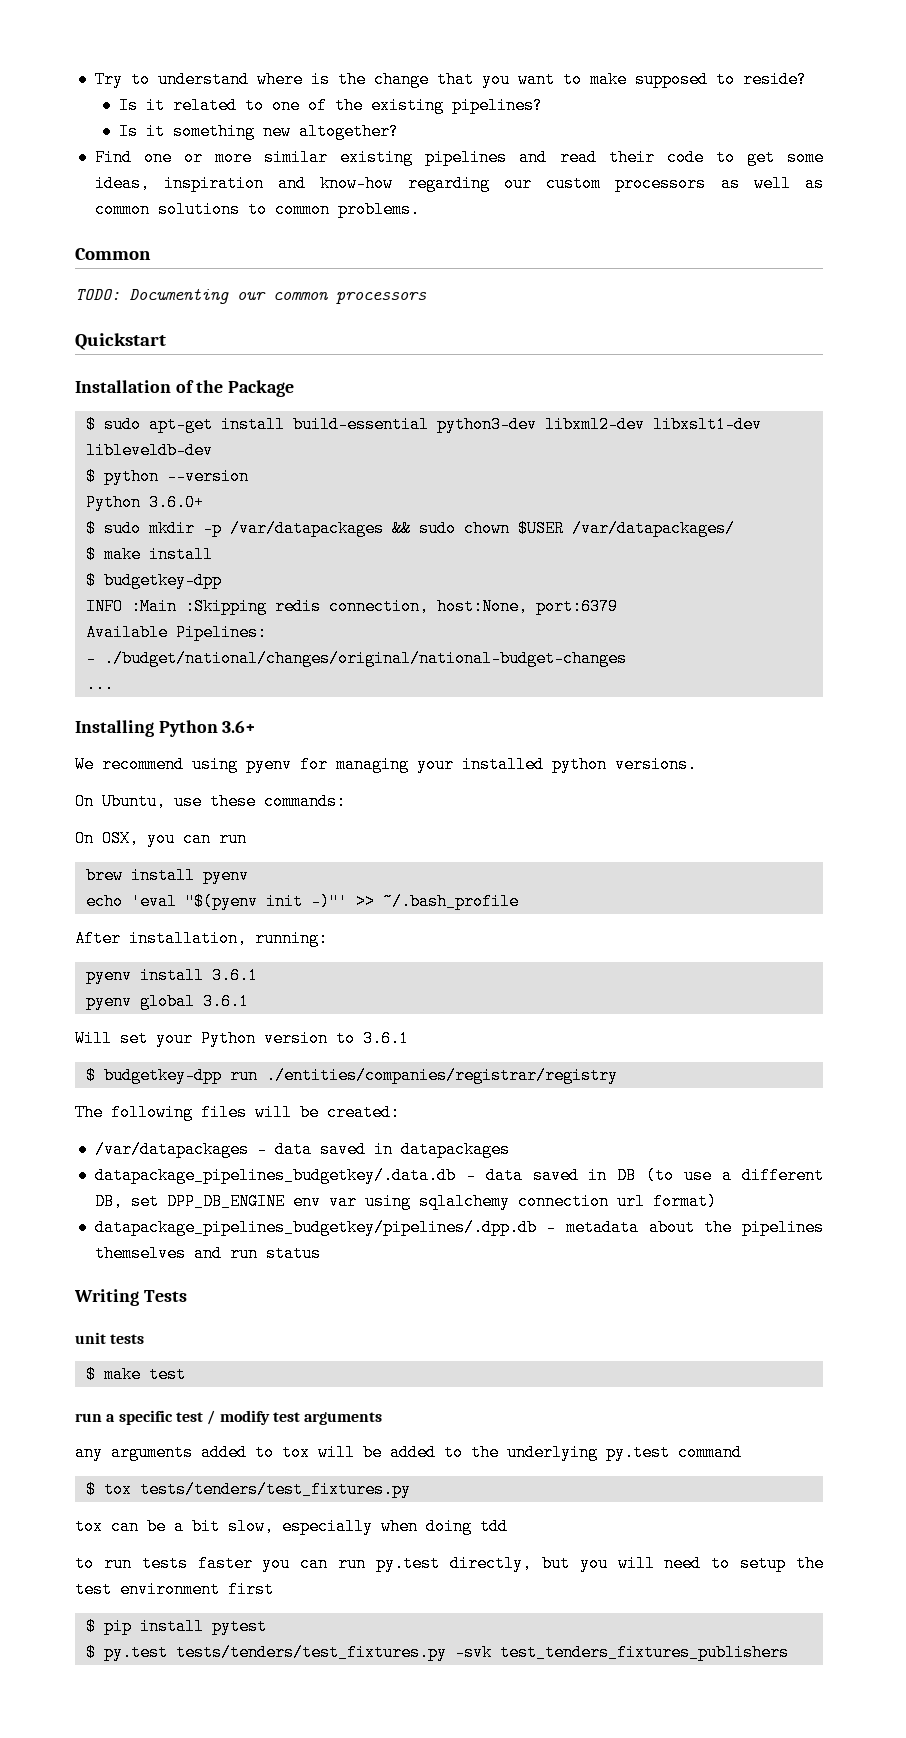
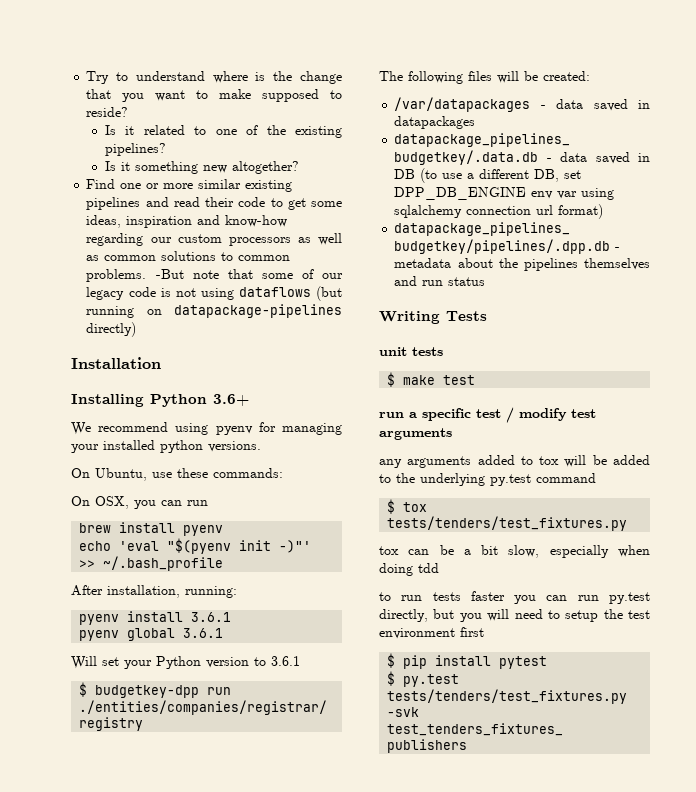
[75,248,151,260] [75,288,427,304] [75,333,166,350] [75,380,295,397] [85,416,762,433] [85,442,213,459] [85,468,249,485] [85,494,204,511] [85,520,735,537] [85,546,213,563] [85,572,222,589] [85,598,618,615] [85,624,267,641] [85,650,627,667] [85,676,114,693] // Common // TODO: Documenting our common processors // Quickstart // Installation of the Package // $ sudo apt-get install build-essential python3-dev libxml2-dev libxslt1-dev libleveldb-dev // $ python --version // Python 3.6.0+ // $ sudo mkdir -p /var/datapackages && sudo chown $USER /var/datapackages/ // $ make install // $ budgetkey-dpp // INFO :Main :Skipping redis connection, host:None, port:6379 // Available Pipelines: // - ./budget/national/changes/original/national-budget-changes // ... -> [155,269,343,279] [86,286,342,301] [86,304,342,318] [86,322,137,337] [71,357,161,369] -But note that some of our legacy code is not using dataflows (but running on datapackage-pipelines directly) // Installation

